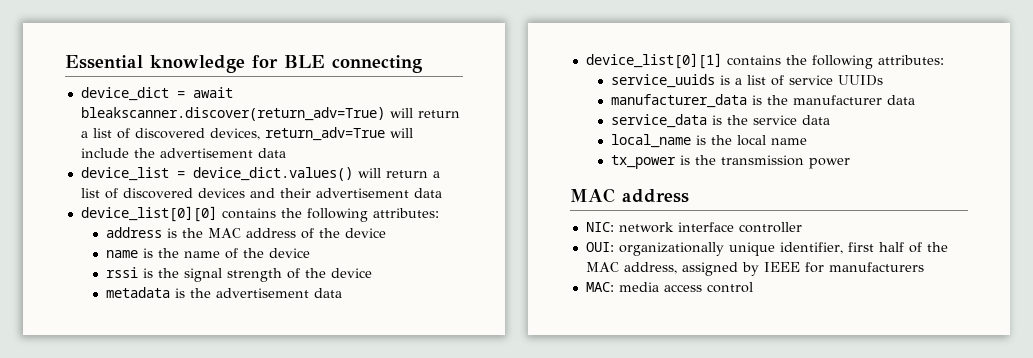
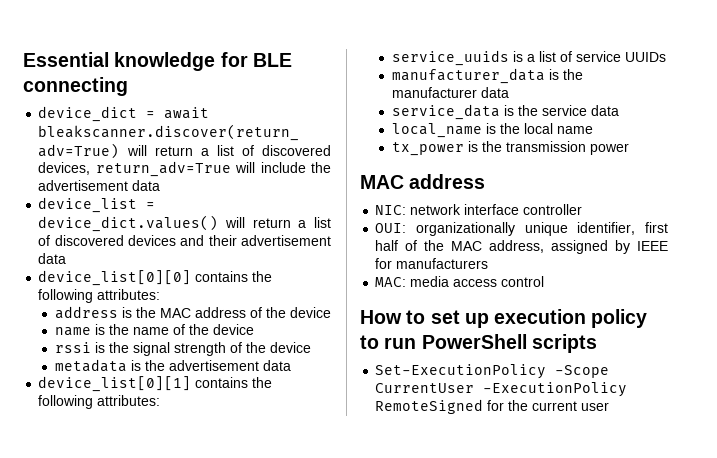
(753, 287) none -> [360,309,648,328] [360,334,597,353] [375,364,610,379] [375,382,628,397] [375,399,610,414] // How to set up execution policy to run PowerShell scripts // Set-ExecutionPolicy -Scope CurrentUser -ExecutionPolicy RemoteSigned for the current user

